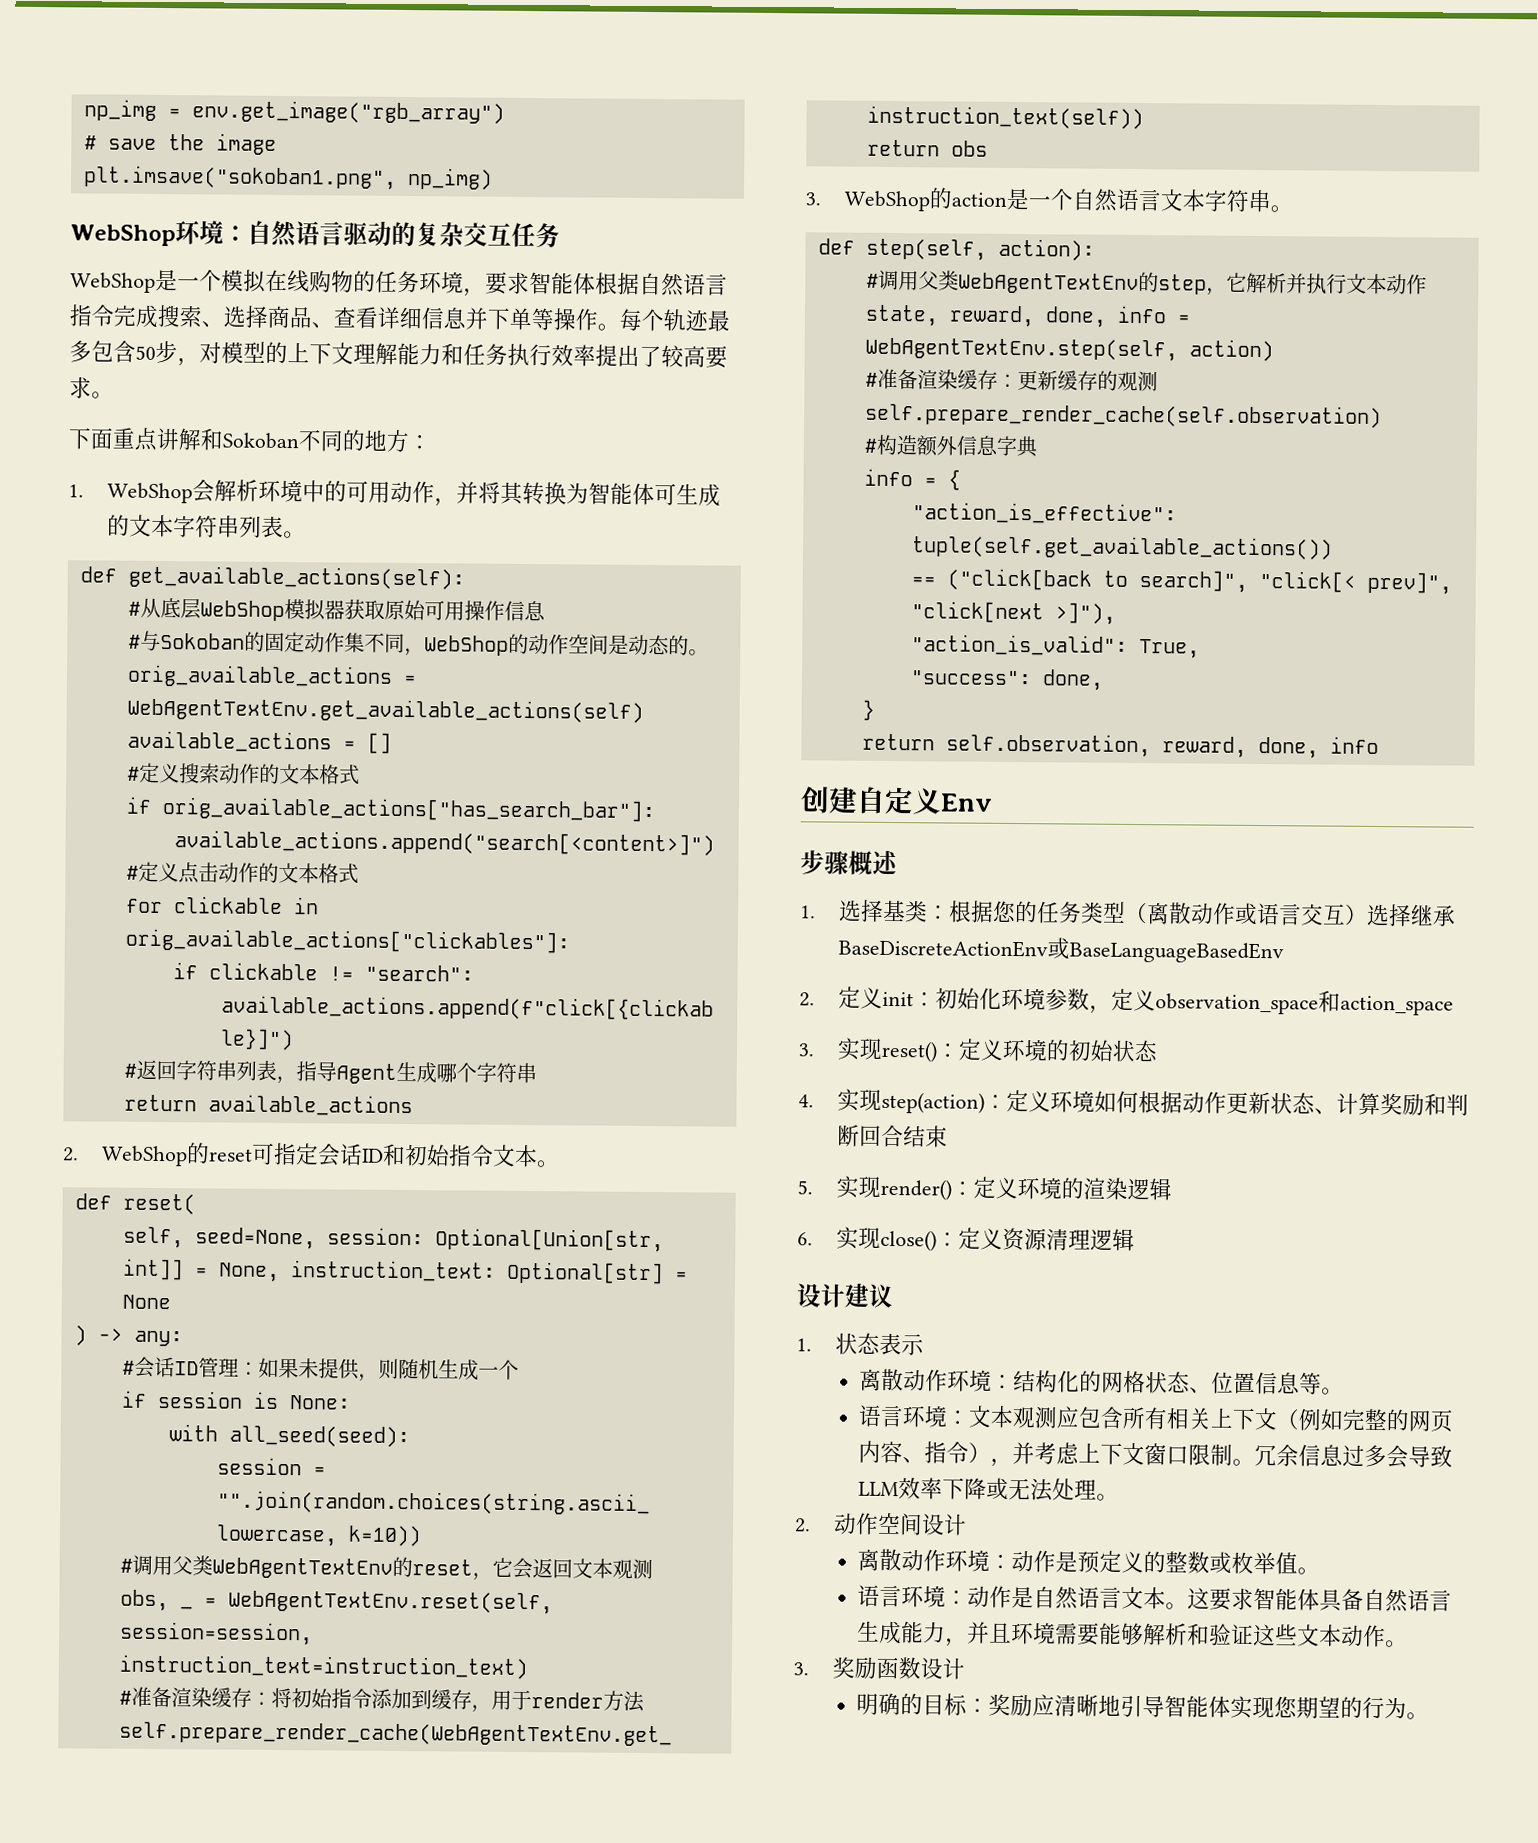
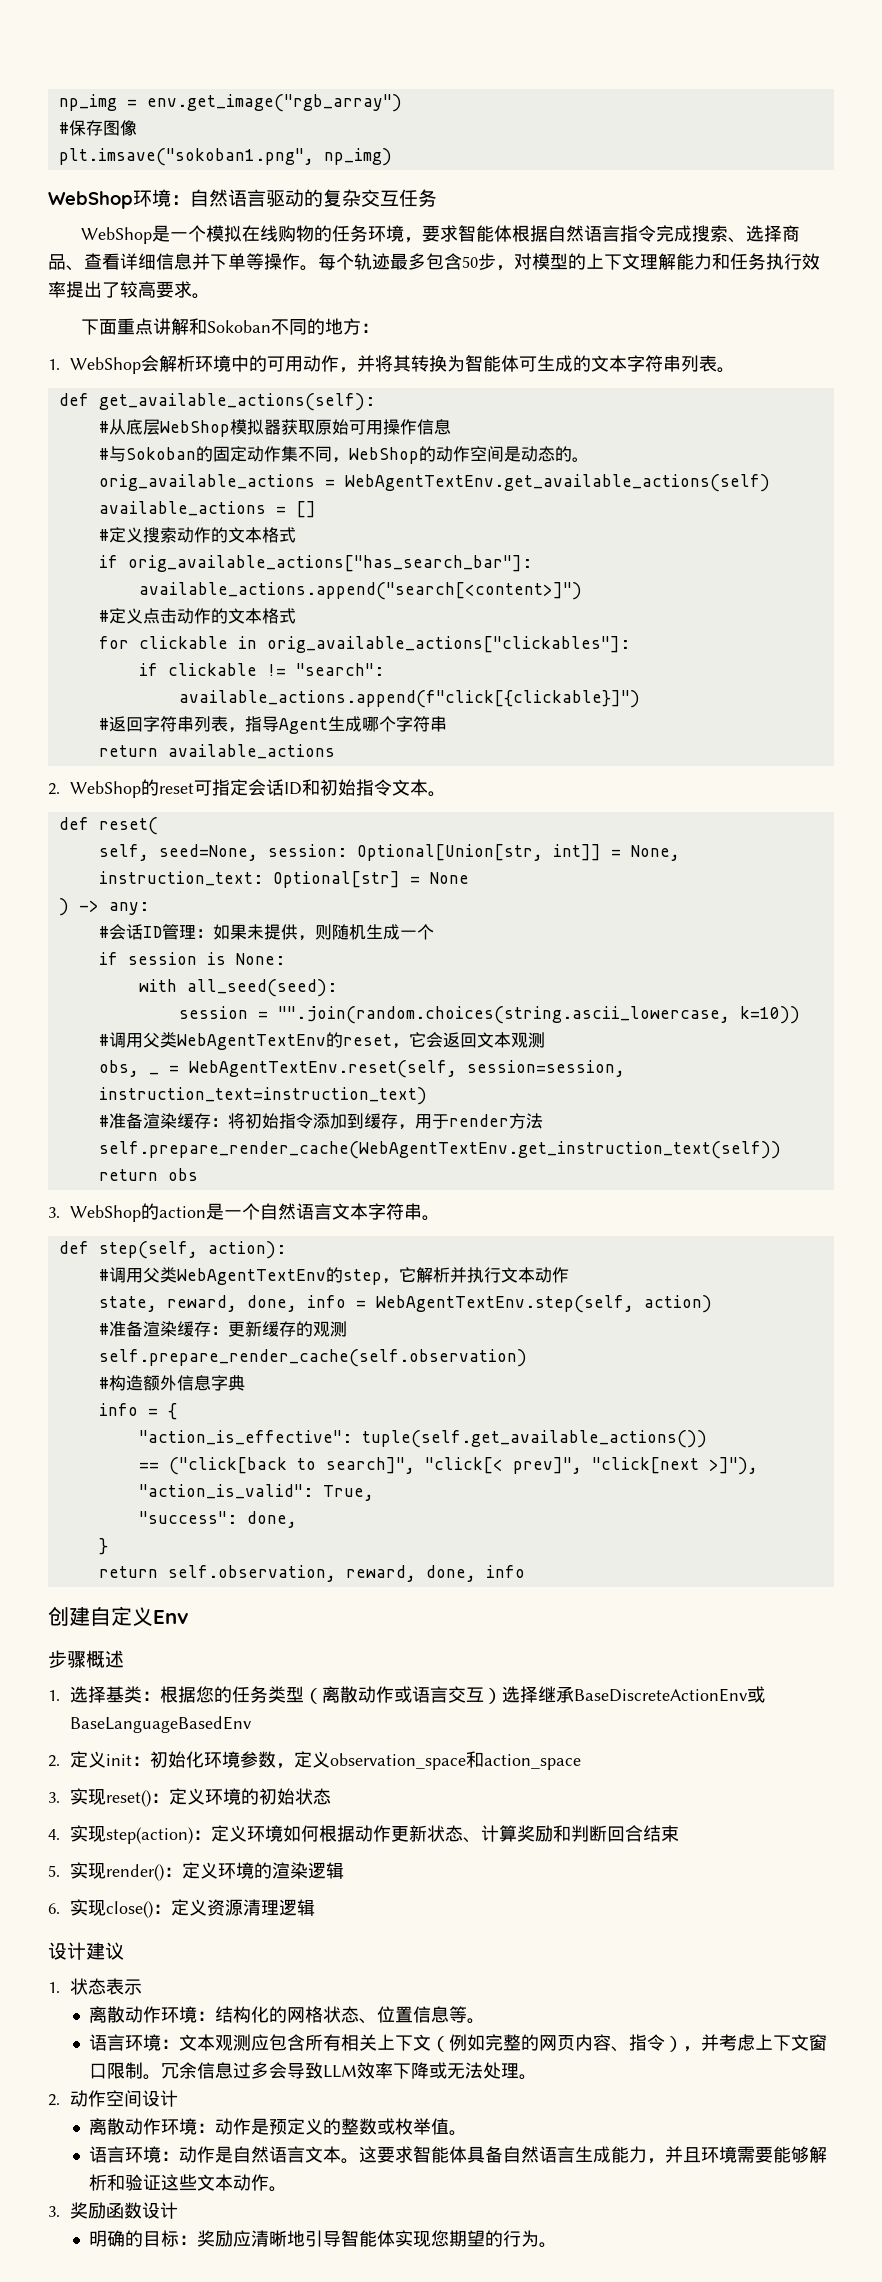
[107,133,277,155] save the image -> [68,120,137,136] 保存图像

